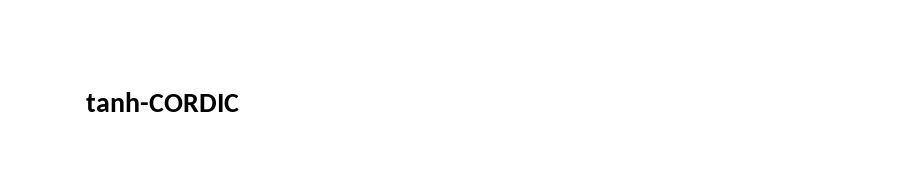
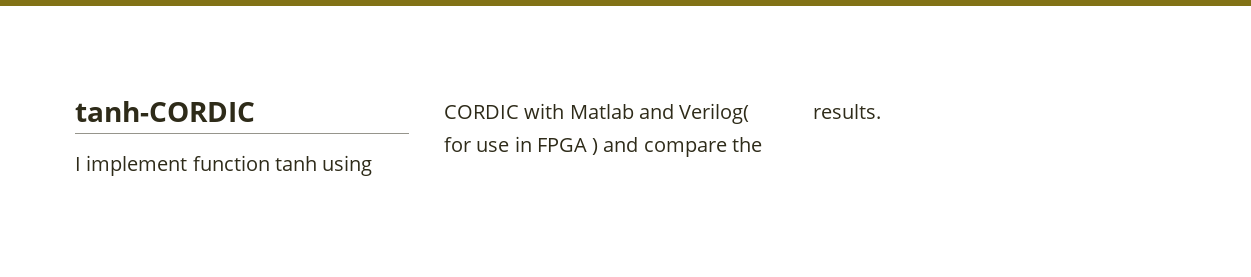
(239, 102) none -> [75,155,373,176] [444,103,750,124] [444,136,762,157] [813,104,881,119] // I implement function tanh using CORDIC with Matlab and Verilog( for use in FPGA ) and compare the results.

